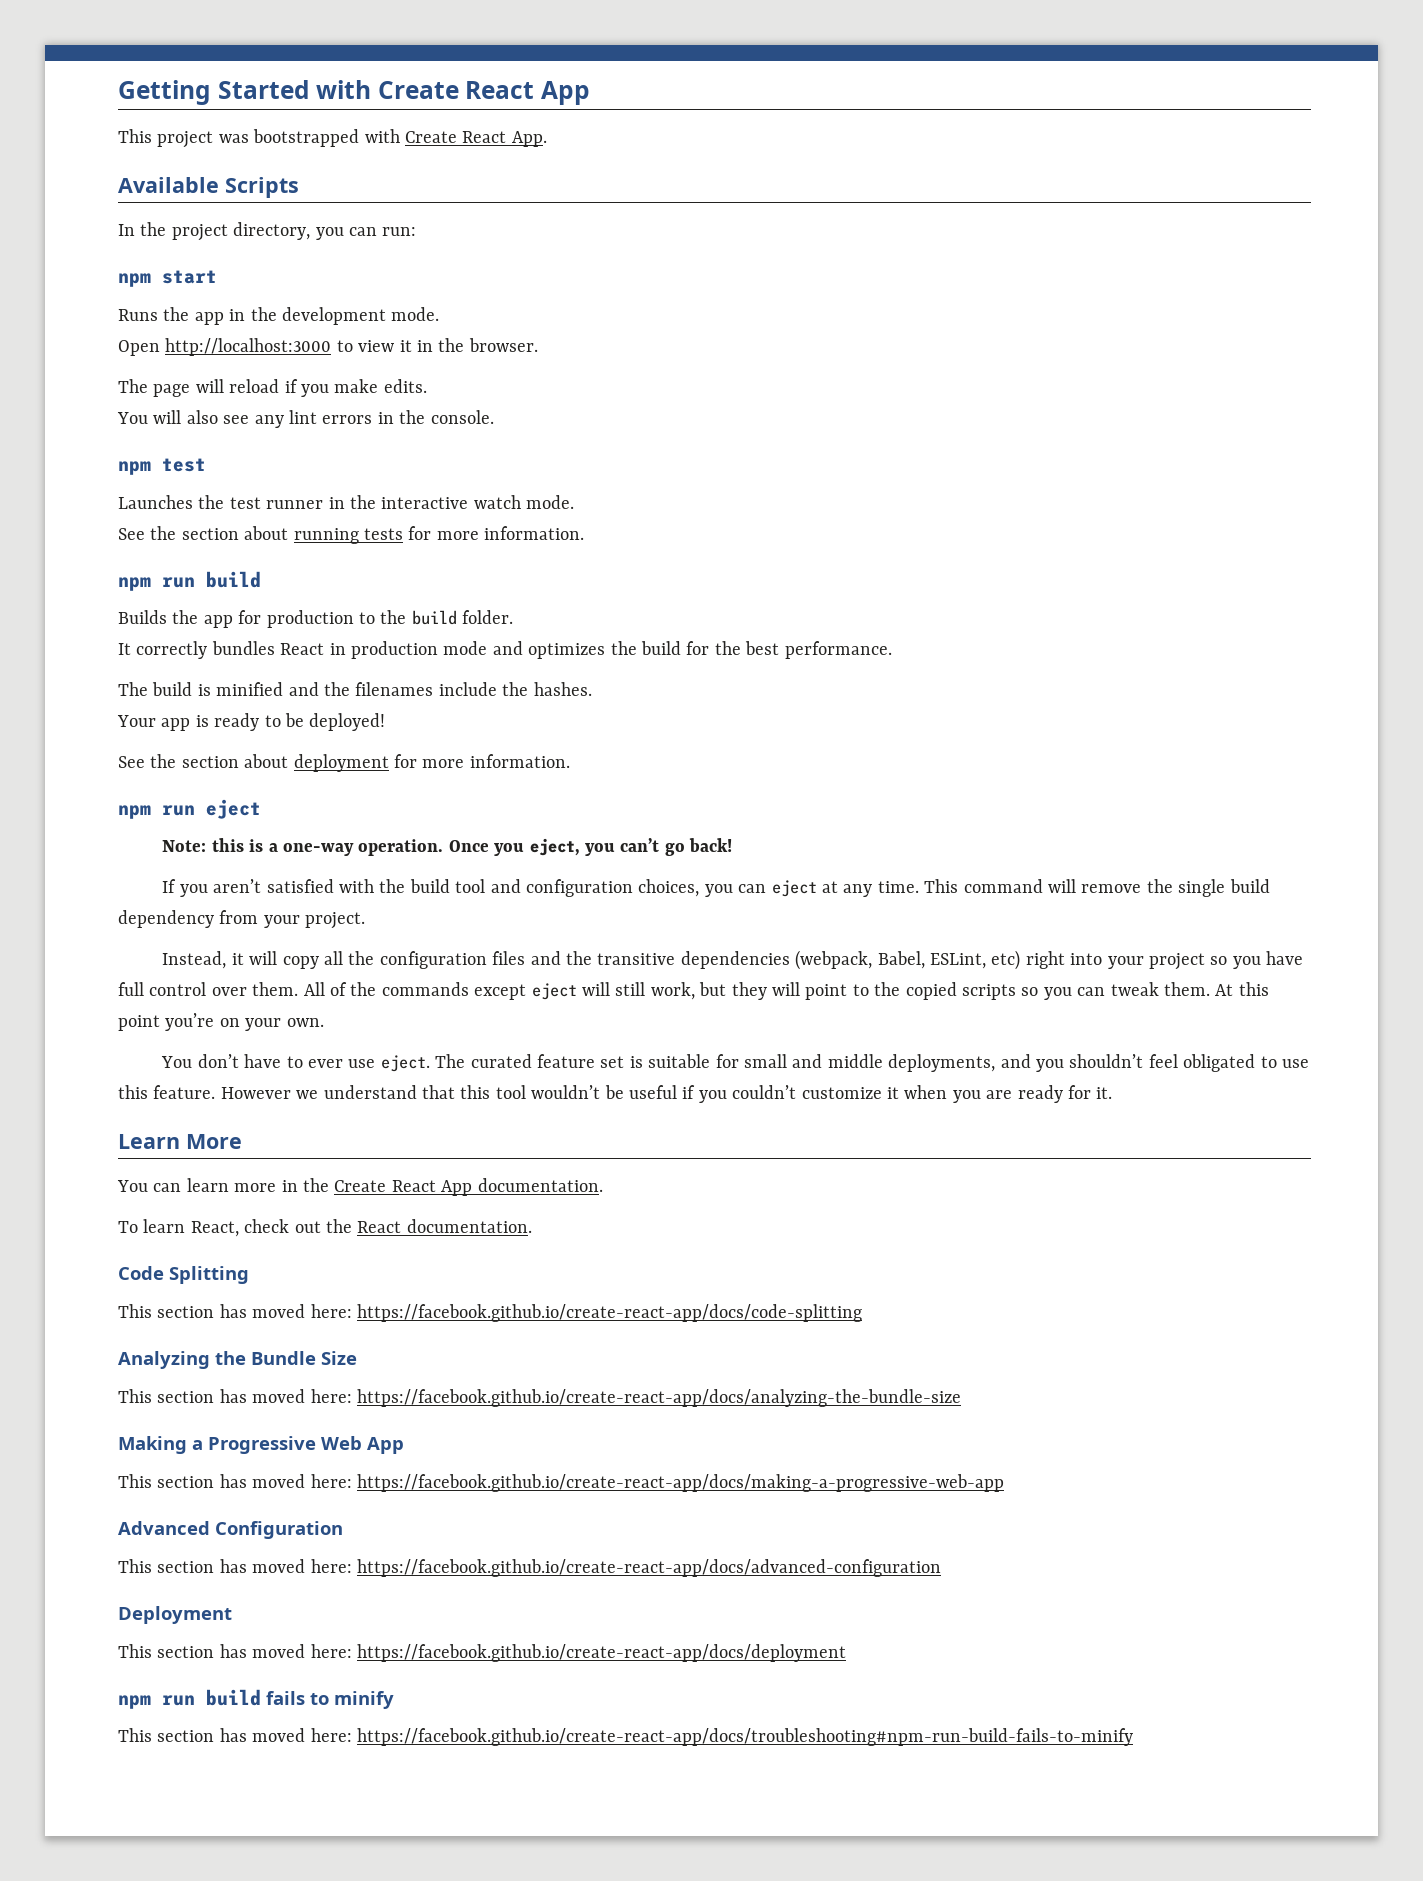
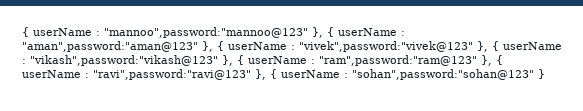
[118,80,591,105] [118,129,547,148] [118,177,299,198] [118,222,417,241] [118,270,217,287] [118,307,440,325] [118,338,538,356] [118,379,427,397] [117,410,494,428] [118,458,206,475] [118,495,575,509] [118,526,585,544] [118,571,261,591] [118,610,514,628] [118,641,892,659] [118,682,592,696] [117,713,386,731] [118,754,570,772] [118,799,261,819] [162,838,733,856] [162,879,1270,897] [118,910,366,929] [162,950,1304,970] [118,982,1269,1000] [118,1013,324,1031] [161,1054,1309,1072] [118,1085,1113,1103] [118,1134,242,1149] [117,1178,603,1196] [118,1219,532,1237] [118,1266,249,1284] [118,1304,862,1322] [118,1351,357,1369] [118,1389,961,1407] [118,1436,404,1454] [118,1474,1004,1492] [118,1521,343,1539] [118,1559,941,1577] [118,1606,232,1624] [118,1644,846,1662] [118,1689,394,1709] [118,1728,1133,1746] Getting Started with Create React App // This project was bootstrapped with Create React App. // Available Scripts // In the project directory, you can run: // npm start // Runs the app in the development mode. // Open http://localhost:3000 to view it in the browser. // The page will reload if you make edits. // You will also see any lint errors in the console. // npm test // Launches the test runner in the interactive watch mode. // See the section about running tests for more information. // npm run build // Builds the app for production to the build folder. // It correctly bundles React in production mode and optimizes the build for the best performance. // The build is minified and the filenames include the hashes. // Your app is ready to be deployed! // See the section about deployment for more information. // npm run eject // Note: this is a one-way operation. Once you eject, you can’t go back! // If you aren’t satisfied with the build tool and configuration choices, you can eject at any time. This command will remove the single build dependency from your project. // Instead, it will copy all the configuration files and the transitive dependencies (webpack, Babel, ESLint, etc) right into your project so you have full control over them. All of the commands except eject will still work, but they will point to the copied scripts so you can tweak them. At this point you’re on your own. // You don’t have to ever use eject. The curated feature set is suitable for small and middle deployments, and you shouldn’t feel obligated to use this feature. However we understand that this tool wouldn’t be useful if you couldn’t customize it when you are ready for it. // Learn More // You can learn more in the Create React App documentation. // To learn React, check out the React documentation. // Code Splitting // This section has moved here: https://facebook.github.io/create-react-app/docs/code-splitting // Analyzing the Bundle Size // This section has moved here: https://facebook.github.io/create-react-app/docs/analyzing-the-bundle-size // Making a Progressive Web App // This section has moved here: https://facebook.github.io/create-react-app/docs/making-a-progressive-web-app // Advanced Configuration // This section has moved here: https://facebook.github.io/create-react-app/docs/advanced-configuration // Deployment // This section has moved here: https://facebook.github.io/create-react-app/docs/deployment // npm run build fails to minify // This section has moved here: https://facebook.github.io/create-react-app/docs/troubleshooting#npm-run-build-fails-to-minify -> [22,27,405,38] [22,41,562,52] [22,55,503,66] [22,69,545,80] { userName : "mannoo",password:"mannoo@123" }, { userName : "aman",password:"aman@123" }, { userName : "vivek",password:"vivek@123" }, { userName : "vikash",password:"vikash@123" }, { userName : "ram",password:"ram@123" }, { userName : "ravi",password:"ravi@123" }, { userName : "sohan",password:"sohan@123" }

